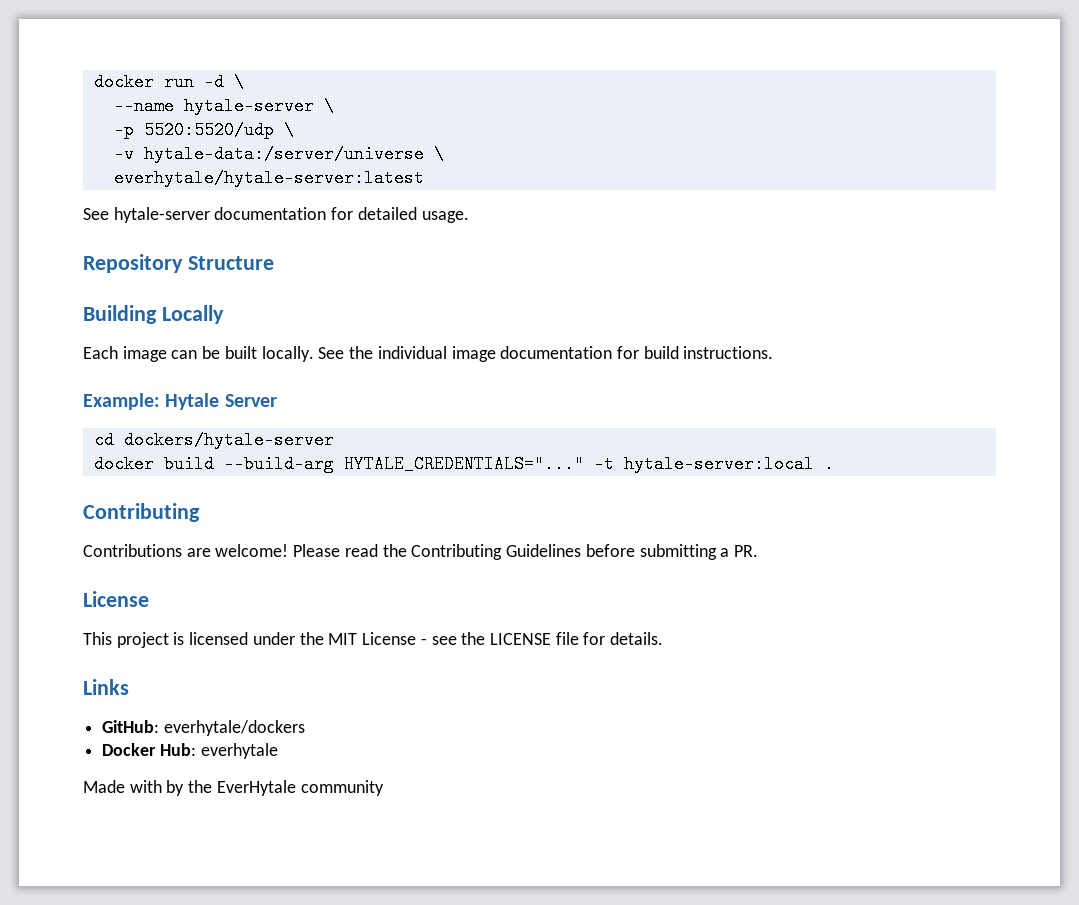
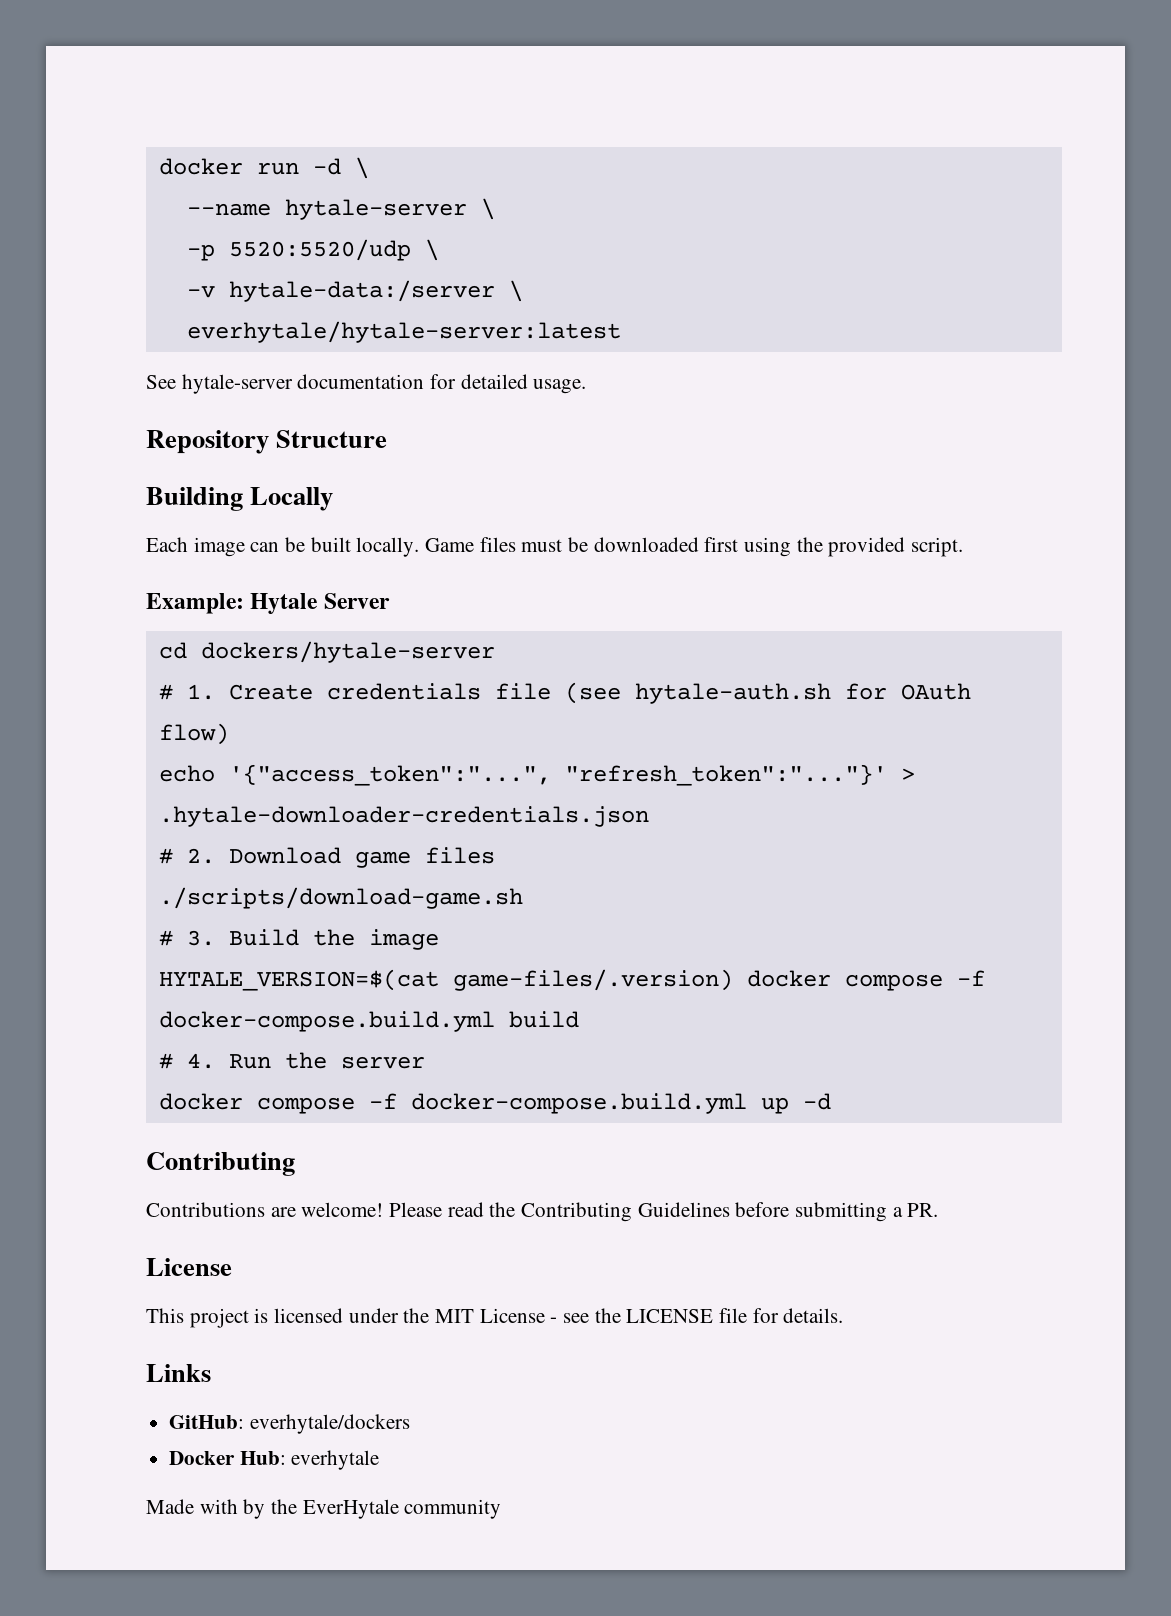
[143,145,424,163] hytale-data:/server/universe -> [228,280,495,302] hytale-data:/server
[318,346,774,362] See the individual image documentation for build instructions. -> [425,537,964,557] Game files must be downloaded first using the provided script.
[93,455,834,473] docker build --build-arg HYTALE_CREDENTIALS="..." -t hytale-server:local . -> [158,682,971,704] [158,723,229,745] [158,764,915,786] [158,806,649,827] [158,847,495,868] [158,887,523,909] [158,929,439,950] [158,969,985,991] [158,1011,579,1032] [158,1052,425,1069] [158,1093,831,1114] # 1. Create credentials file (see hytale-auth.sh for OAuth flow) // echo '{"access_token":"...", "refresh_token":"..."}' > .hytale-downloader-credentials.json // # 2. Download game files // ./scripts/download-game.sh // # 3. Build the image // HYTALE_VERSION=$(cat game-files/.version) docker compose -f docker-compose.build.yml build // # 4. Run the server // docker compose -f docker-compose.build.yml up -d

